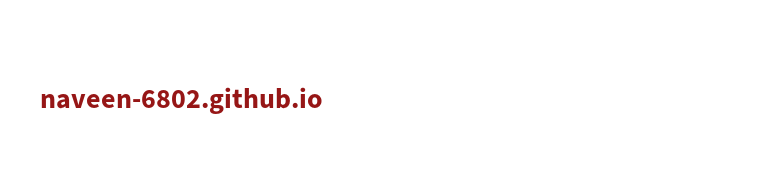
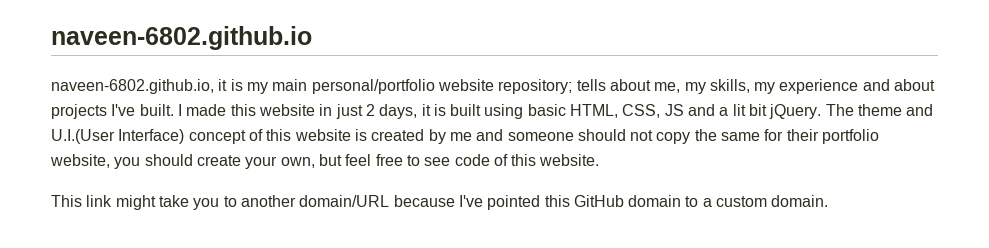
(323, 100) none -> [51,79,936,94] [51,104,934,119] [51,129,880,144] [50,154,600,169] [51,195,829,210] // naveen-6802.github.io, it is my main personal/portfolio website repository; tells about me, my skills, my experience and about projects I've built. I made this website in just 2 days, it is built using basic HTML, CSS, JS and a lit bit jQuery. The theme and U.I.(User Interface) concept of this website is created by me and someone should not copy the same for their portfolio website, you should create your own, but feel free to see code of this website. // This link might take you to another domain/URL because I've pointed this GitHub domain to a custom domain.

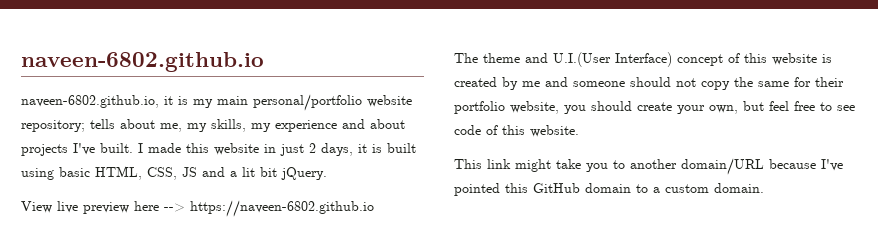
(822, 111) none -> [21,200,374,217] // View live preview here --> https://naveen-6802.github.io //

